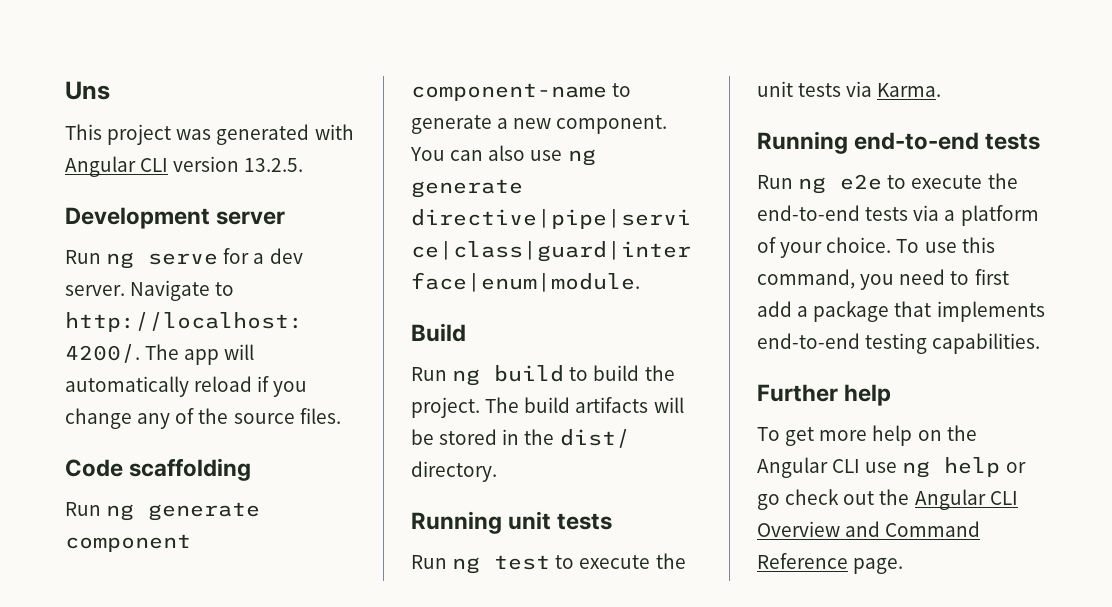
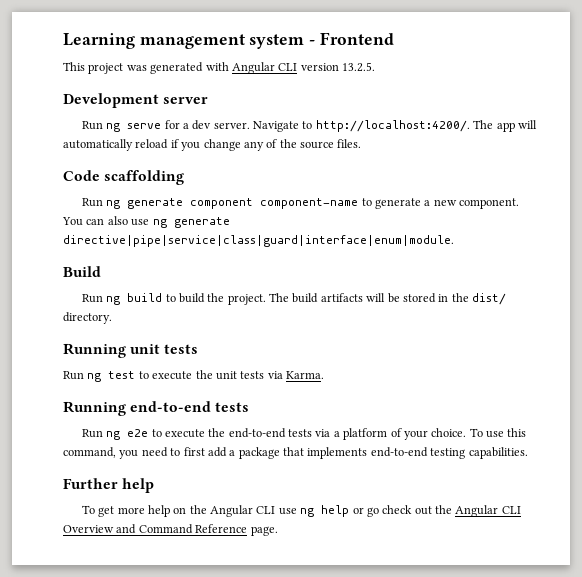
[65,81,110,100] Uns -> [63,32,394,49] Learning management system - Frontend

